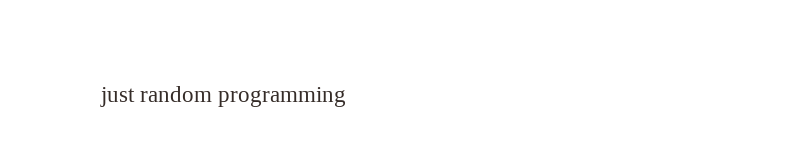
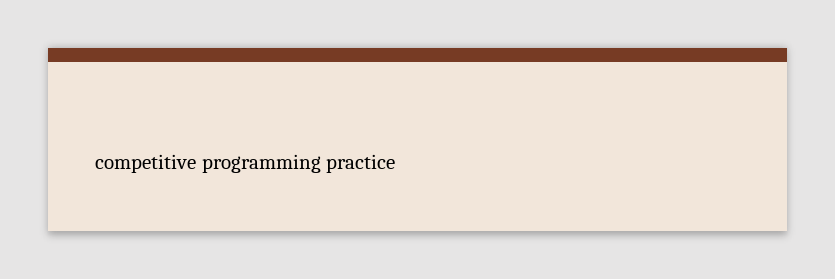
[100,86,347,107] just random programming -> [95,154,396,173] competitive programming practice

